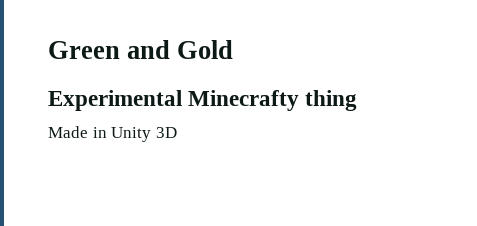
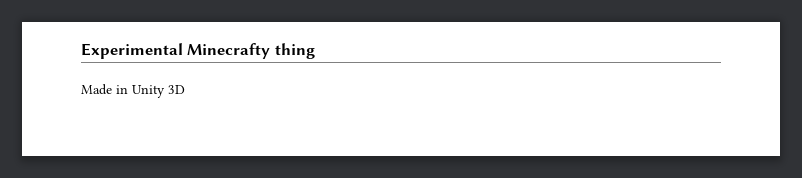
[48,40,234,59] Green and Gold // -> (81, 51) none

